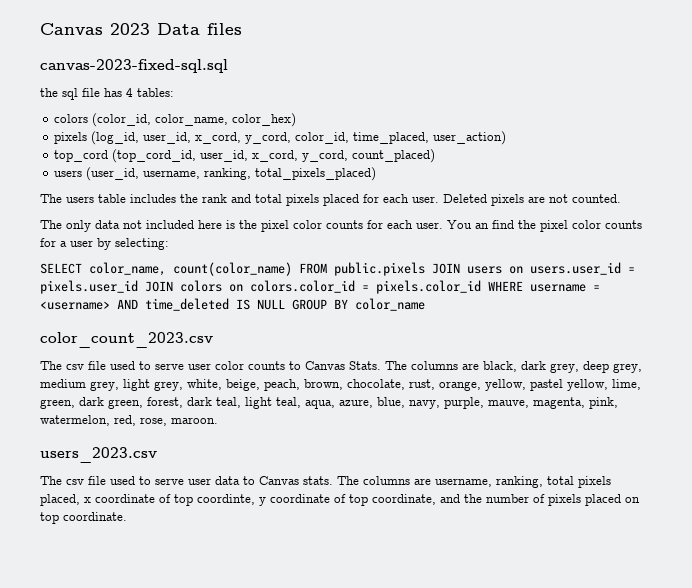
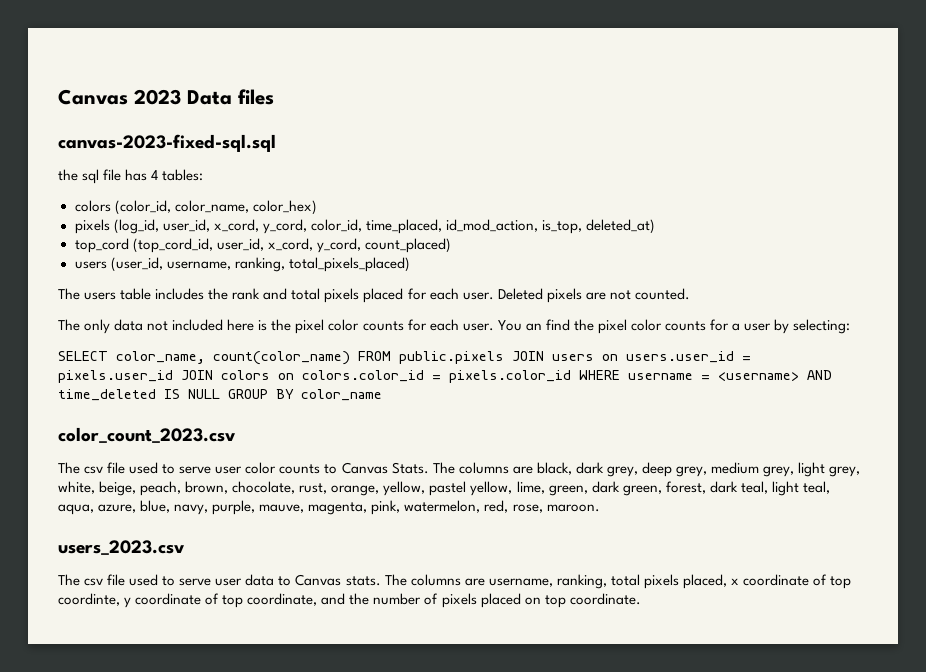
[433,131,507,145] user_action) -> [445,219,655,234] id_mod_action, is_top, deleted_at)

